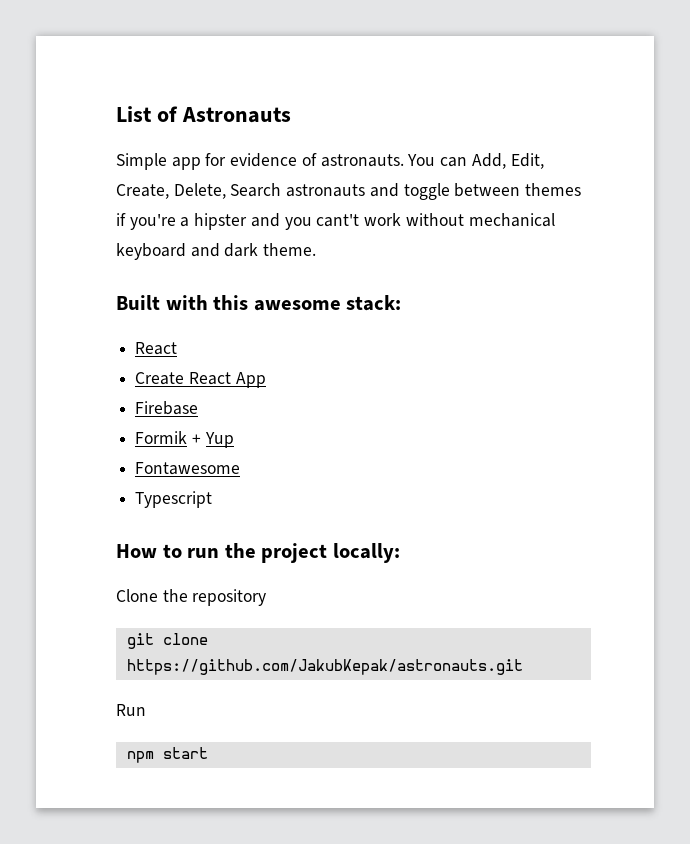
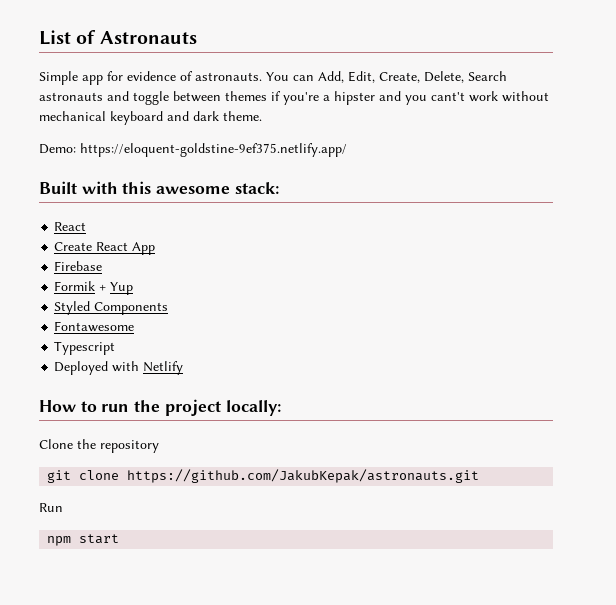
(317, 249) none -> [39,143,347,157] // Demo: https://eloquent-goldstine-9ef375.netlify.app/
(234, 440) none -> [54,301,169,315] // Styled Components
(213, 499) none -> [54,361,184,375] // Deployed with Netlify

